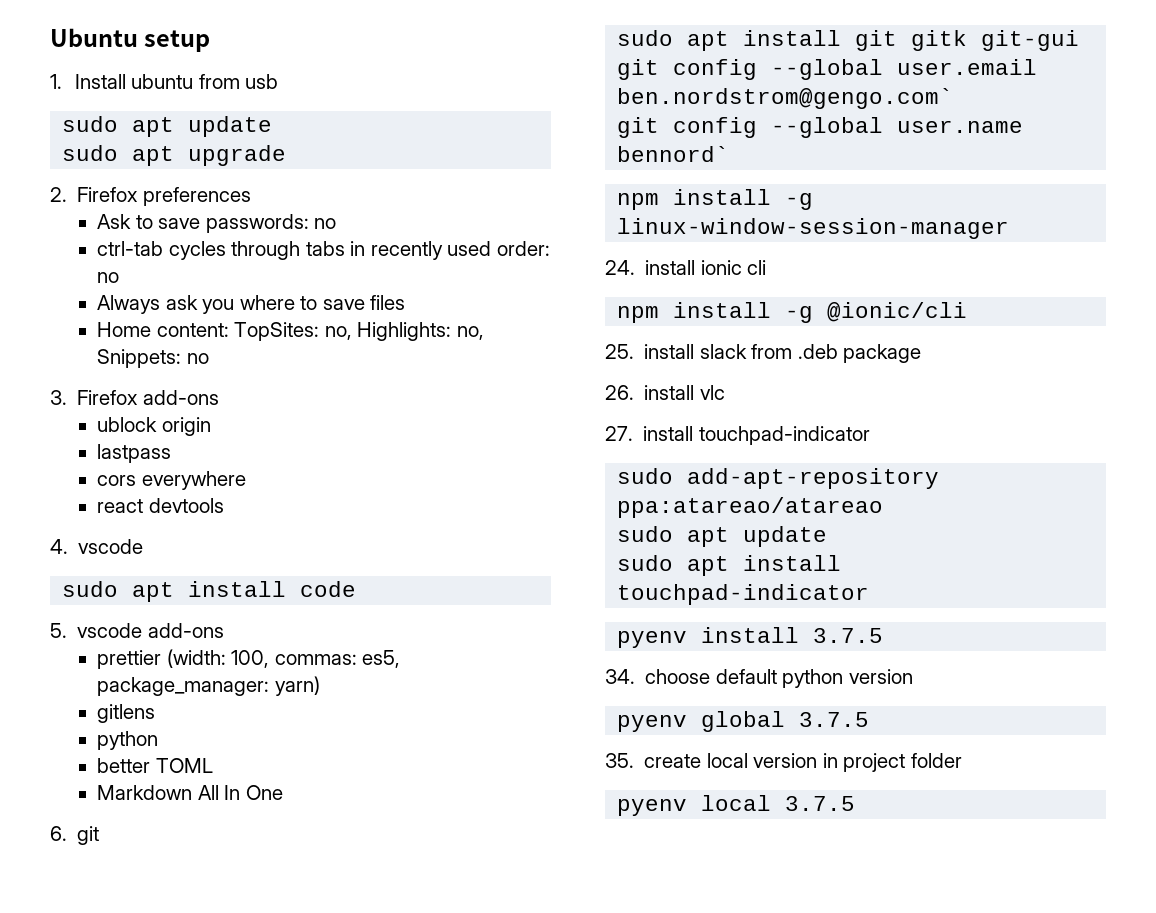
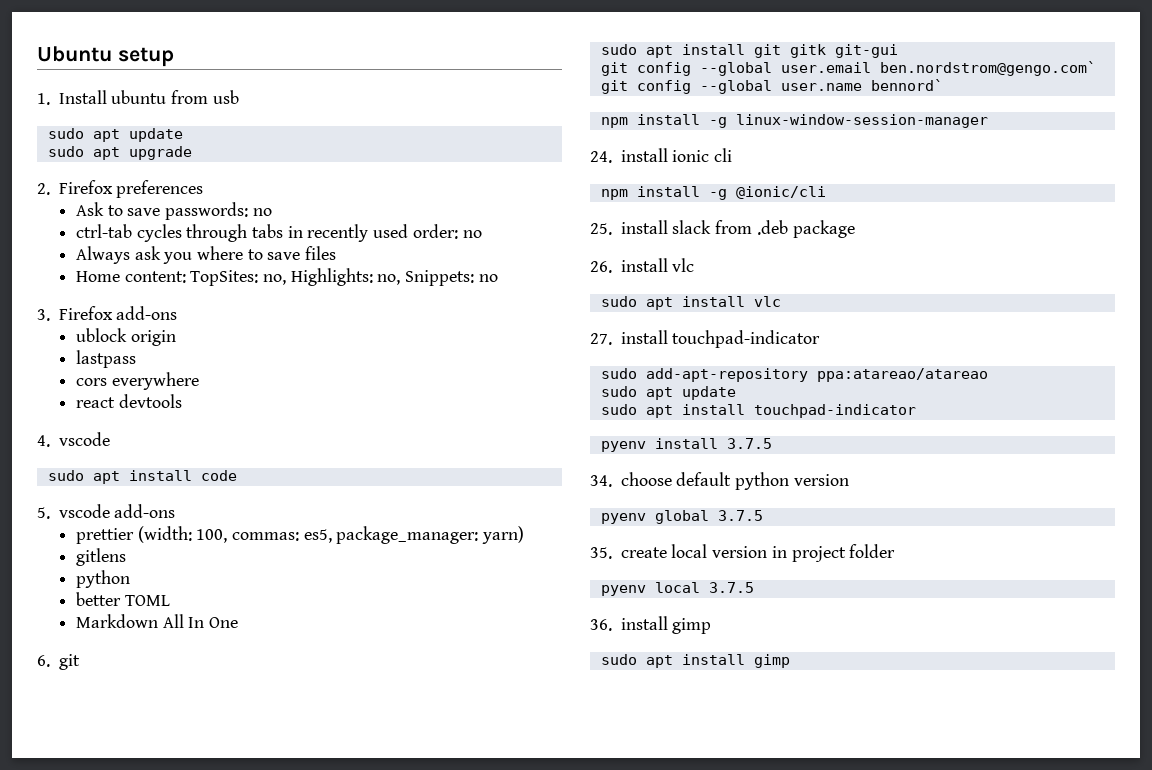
(725, 392) none -> [600,296,781,310] // sudo apt install vlc
(856, 803) none -> [590,616,712,634] [600,654,790,668] // 36. install gimp // sudo apt install gimp

